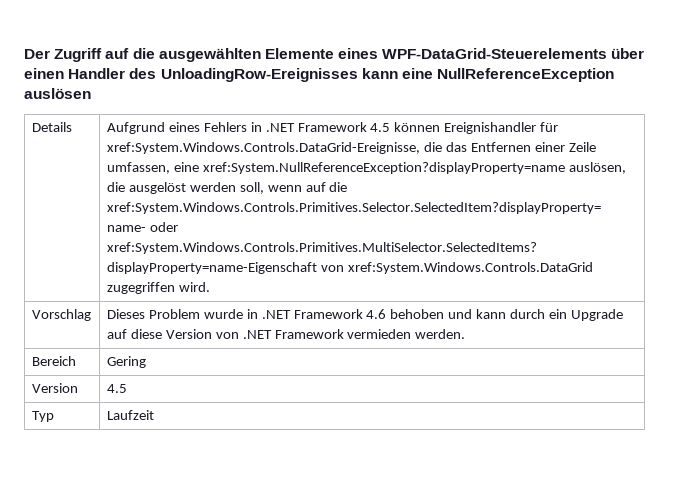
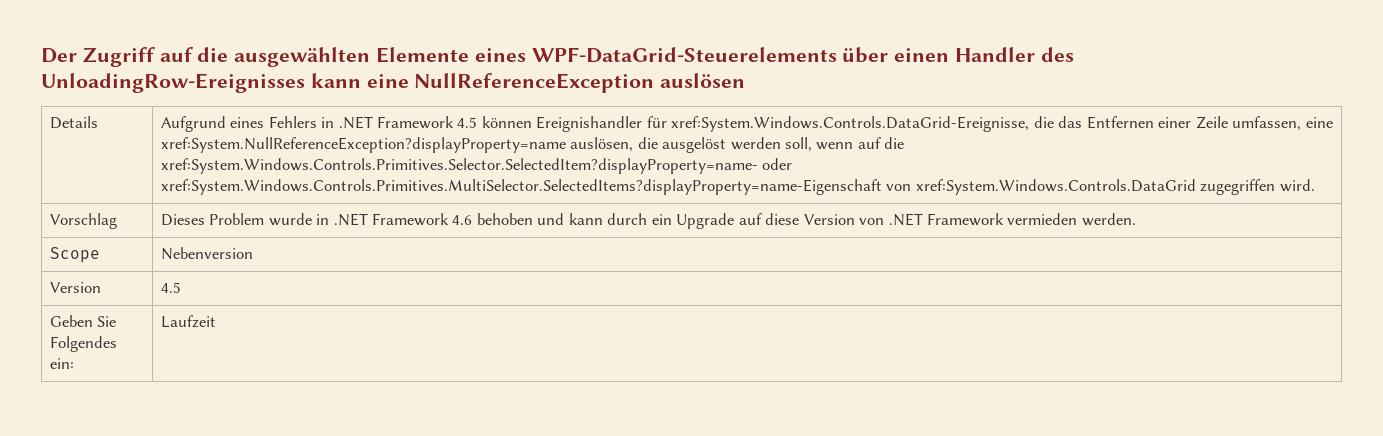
[31,356,76,366] [106,356,146,368] Bereich | Gering -> [49,247,100,263] [160,247,253,260] Scope | Nebenversion
[31,411,54,422] Typ -> [49,315,117,327] [49,336,117,352] [49,358,74,369] Geben Sie Folgendes ein:

